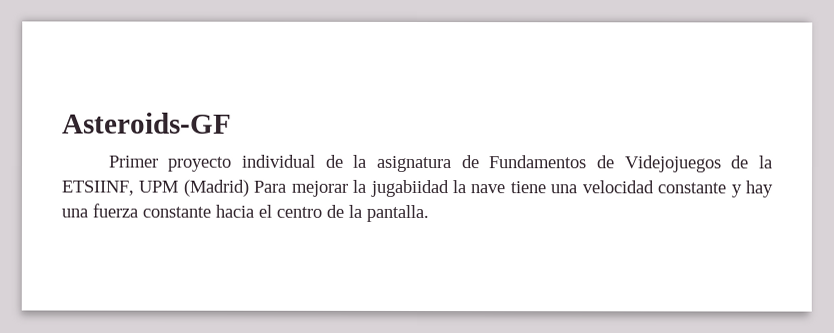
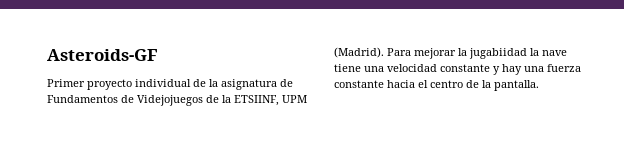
[182,179,249,197] (Madrid) -> [334,47,384,58] (Madrid).

